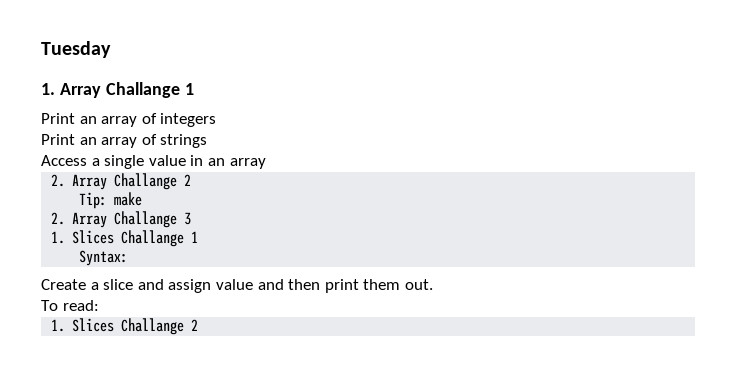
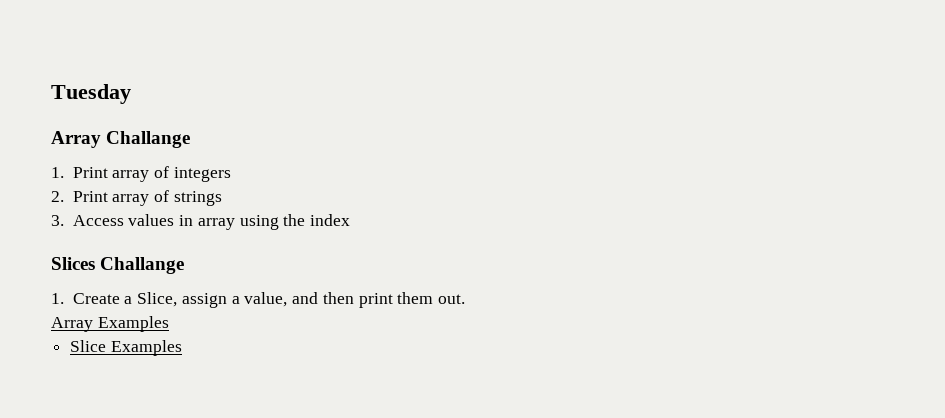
[41,82,194,98] [41,113,97,124] 1. Array Challange 1 // Print an -> [51,131,191,148] [51,167,108,178] Array Challange // 1. Print
[41,134,97,145] Print an -> [51,191,108,202] 2. Print
[41,155,266,169] [51,173,192,190] [79,192,143,209] [51,211,192,228] [51,230,199,247] [79,250,129,266] [41,279,253,293] Access a single value in an array // 2. Array Challange 2 // Tip: make // 2. Array Challange 3 // 1. Slices Challange 1 // Syntax: // Create a slice and assign value -> [51,214,351,230] [51,257,185,274] [51,292,288,308] 3. Access values in array using the index // Slices Challange // 1. Create a Slice, assign a value,
[41,300,99,311] [51,318,199,335] To read: // 1. Slices Challange 2 -> [51,316,169,332] [70,340,182,356] Array Examples // Slice Examples

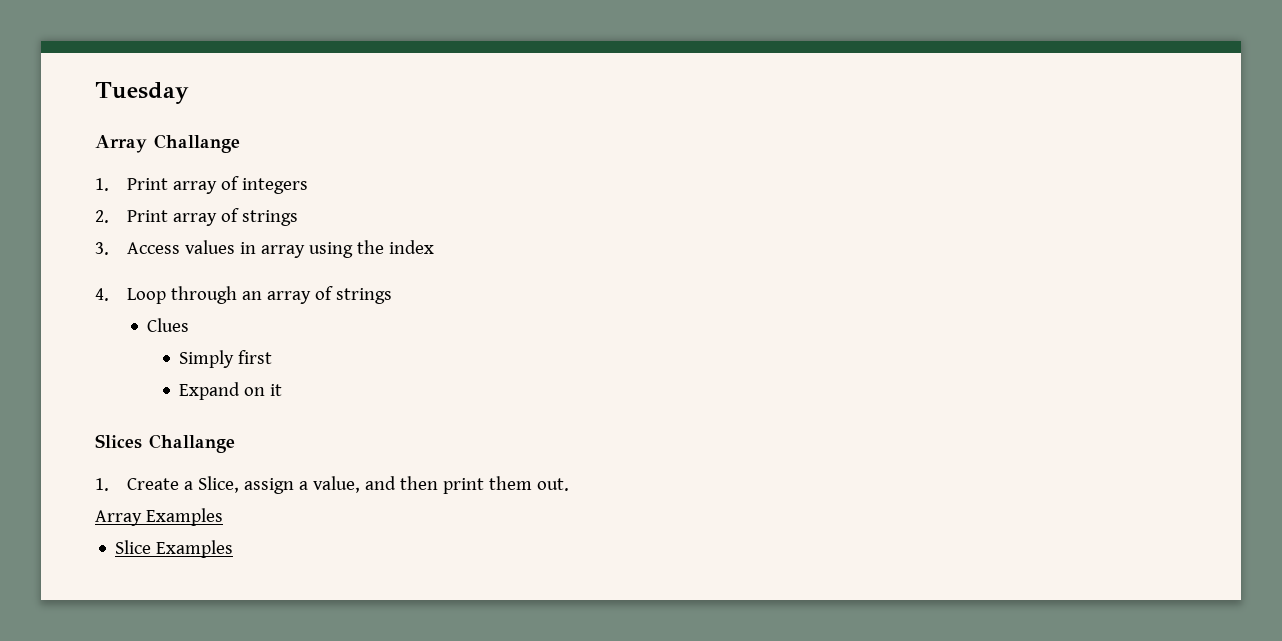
(351, 220) none -> [95,286,392,304] [147,318,190,332] [179,350,273,368] [179,382,283,400] // 4. Loop through an array of strings // Clues // Simply first // Expand on it

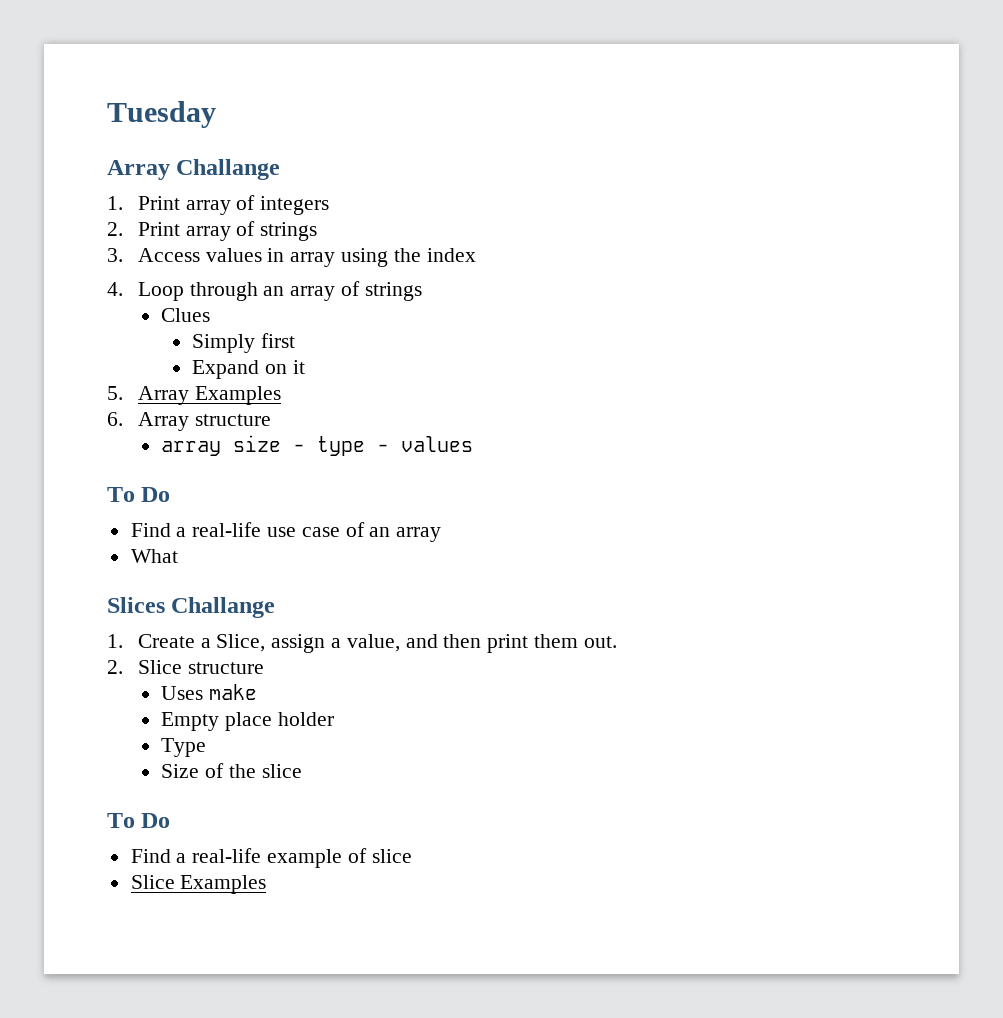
(283, 390) none -> [107,386,281,405] [107,412,271,431] [161,435,474,456] [107,487,171,502] [130,522,442,542] [130,549,178,563] // 5. Array Examples // 6. Array structure // array size - type - values // To Do // Find a real-life use case of an array // What
[95,508,223,526] Array Examples -> [107,660,264,674] [161,684,258,700] [161,712,335,731] [161,738,207,757] [161,763,302,778] [107,813,171,828] [130,848,412,868] 2. Slice structure // Uses make // Empty place holder // Type // Size of the slice // To Do // Find a real-life example of slice

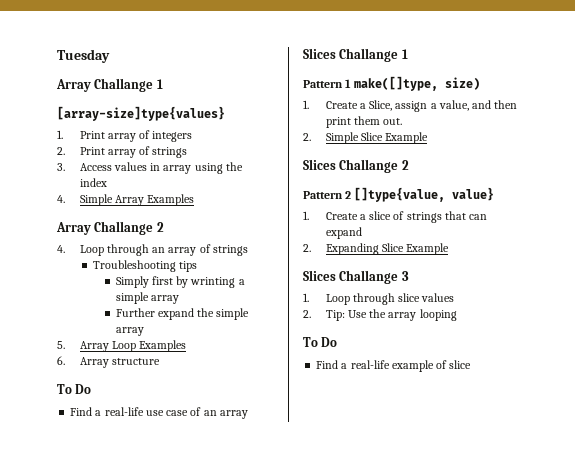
(281, 169) none -> [156,79,163,89] [57,106,225,121] 1 // [array-size]type{values}
(476, 255) none -> [57,194,195,206] [56,221,164,235] // 4. Simple Array Examples // Array Challange 2
[161,308,211,322] Clues -> [92,260,198,272] Troubleshooting tips
[192,360,305,379] // Expand on it -> [176,276,245,288] [115,292,179,304] [115,308,250,320] [115,327,144,336] by wrinting a simple array // Further expand the simple array
(189, 395) none -> [111,341,136,352] Loop
[161,435,474,456] // array size - type - values -> (160, 361) none
[130,549,178,563] [107,597,276,618] // What // Slices Challange -> [303,48,408,62] [303,76,481,91] // Slices Challange 1 // Pattern 1 make([]type, size)
[137,660,264,674] [161,684,258,700] [161,712,335,731] [161,738,207,757] [161,763,302,778] Slice structure // Uses make // Empty place holder // Type // Size of the slice -> [325,132,429,144] [303,159,409,173] [303,187,495,202] [303,211,488,223] [325,227,362,239] [303,243,450,255] [303,270,409,284] [303,293,455,305] [303,309,457,321] Simple Slice Example // Slices Challange 2 // Pattern 2 []type{value, value} // 1. Create a slice of strings that can expand // 2. Expanding Slice Example // Slices Challange 3 // 1. Loop through slice values // 2. Tip: Use the array looping
[130,875,267,894] // Slice Examples -> (472, 364) none

